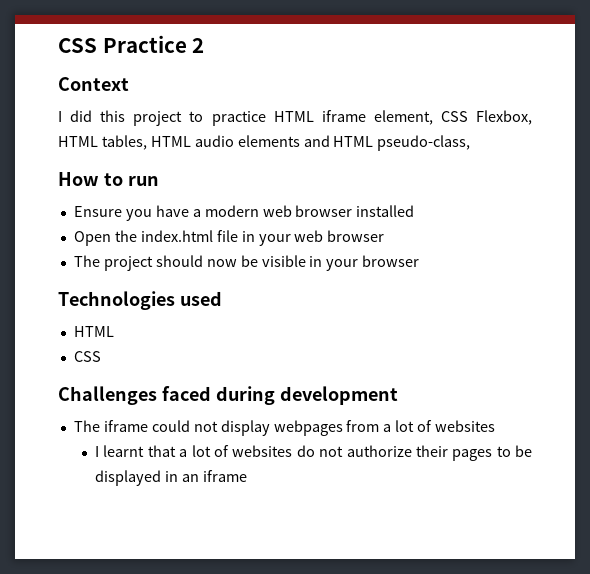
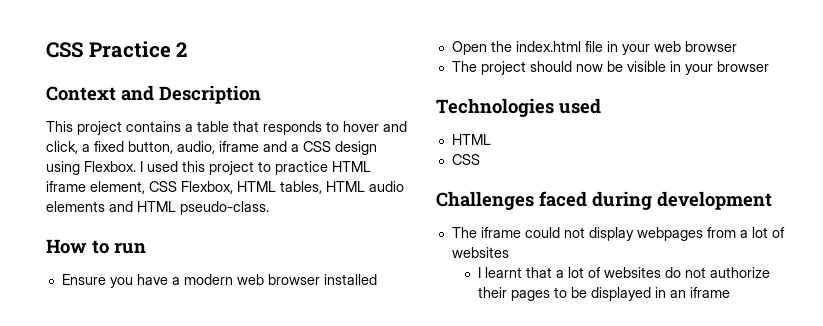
[58,110,93,122] // I did -> [121,85,261,104] [46,121,407,135] [46,141,377,155] [46,161,178,175] and Description // This project contains a table that responds to hover and click, a fixed button, audio, iframe and a CSS design using Flexbox. I used
[377,135,471,151] pseudo-class, -> [180,201,269,215] pseudo-class.

